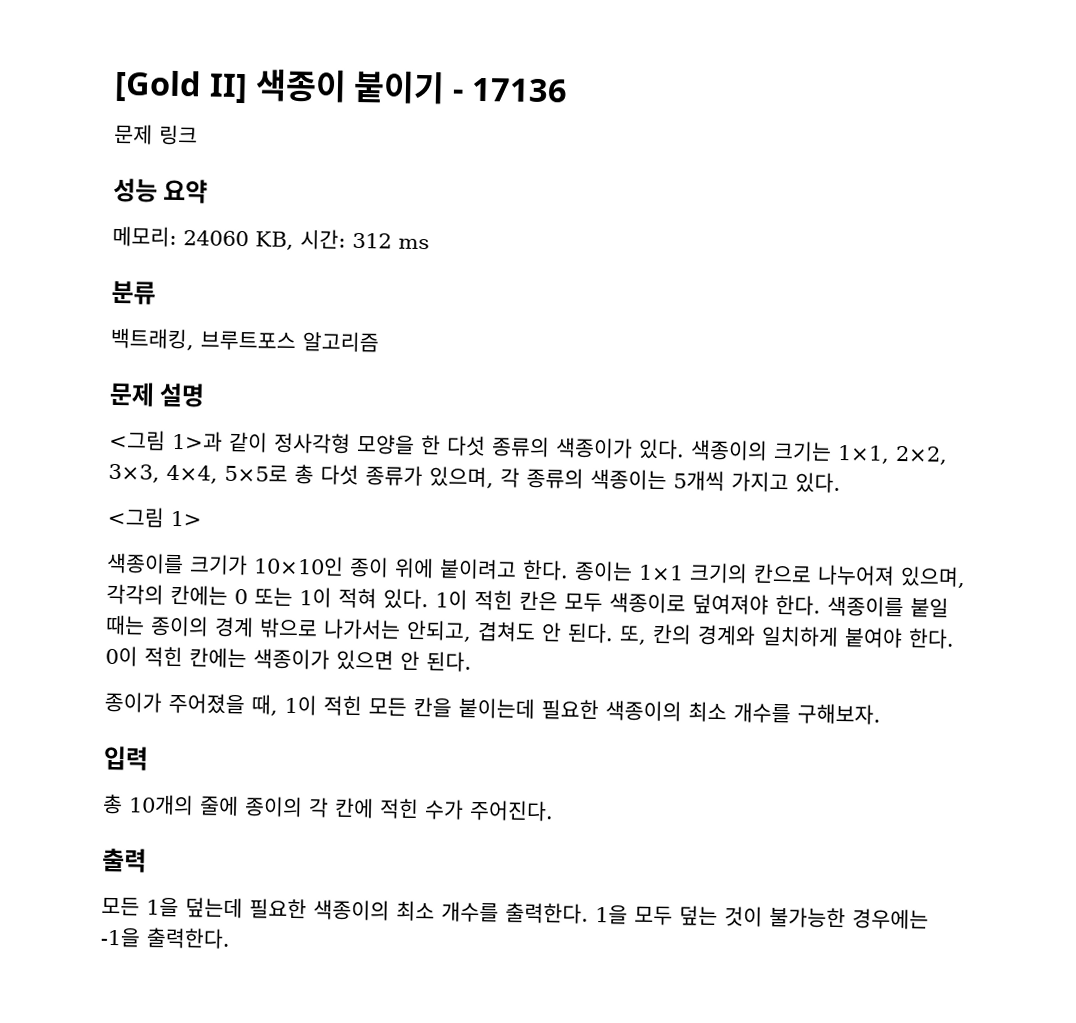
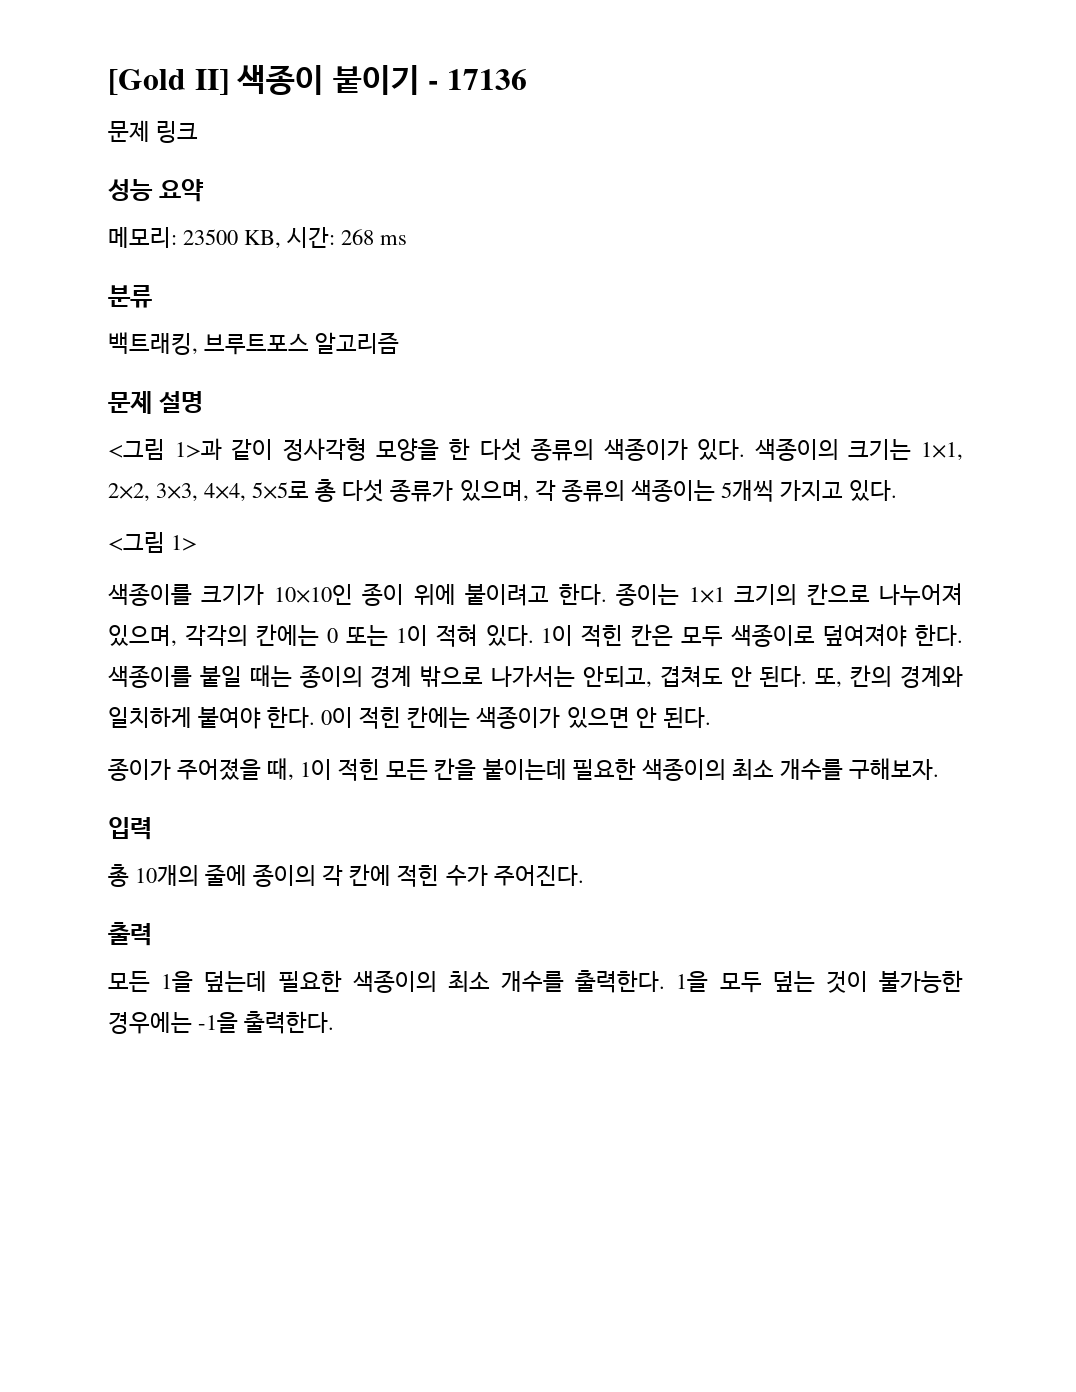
[183,230,249,247] 24060 -> [183,229,239,245] 23500
[352,232,392,249] 312 -> [341,229,375,245] 268

